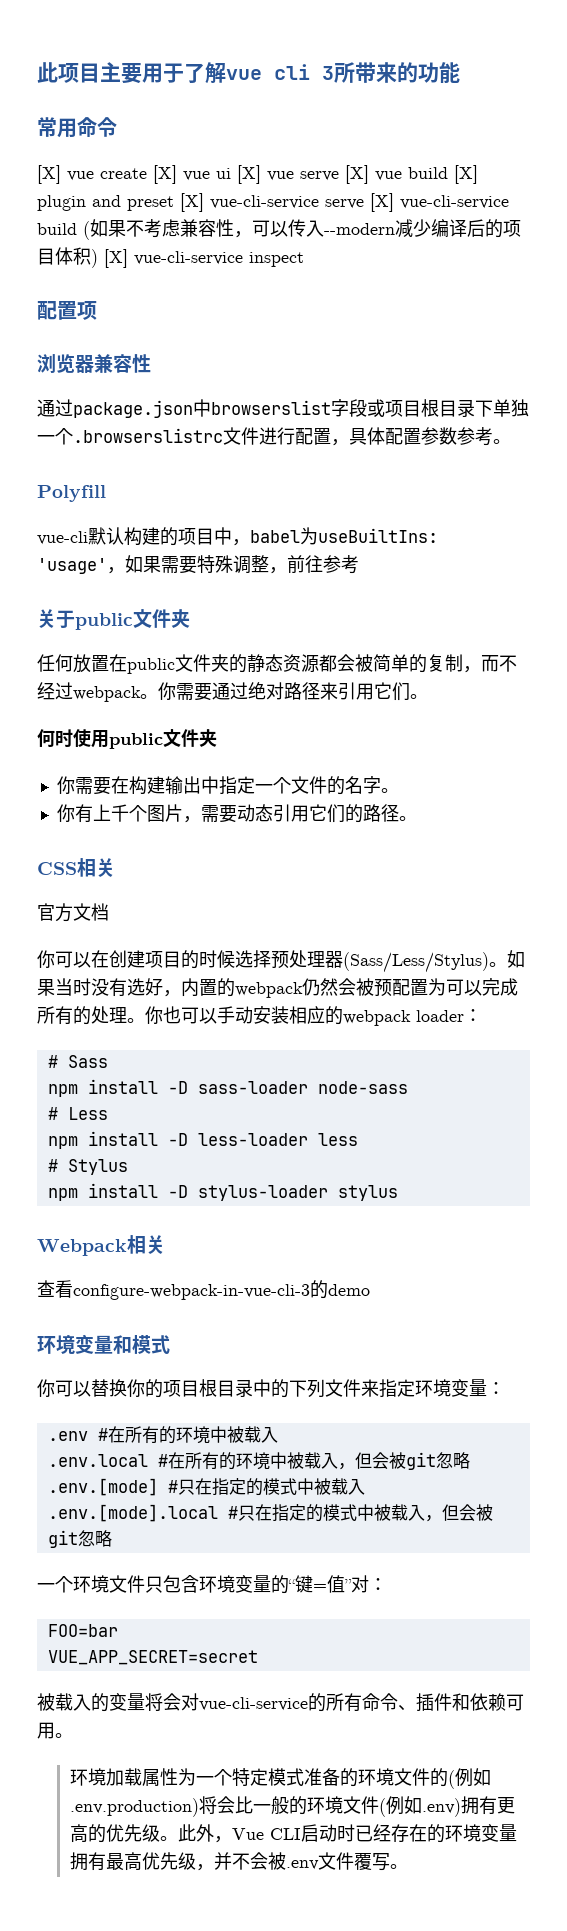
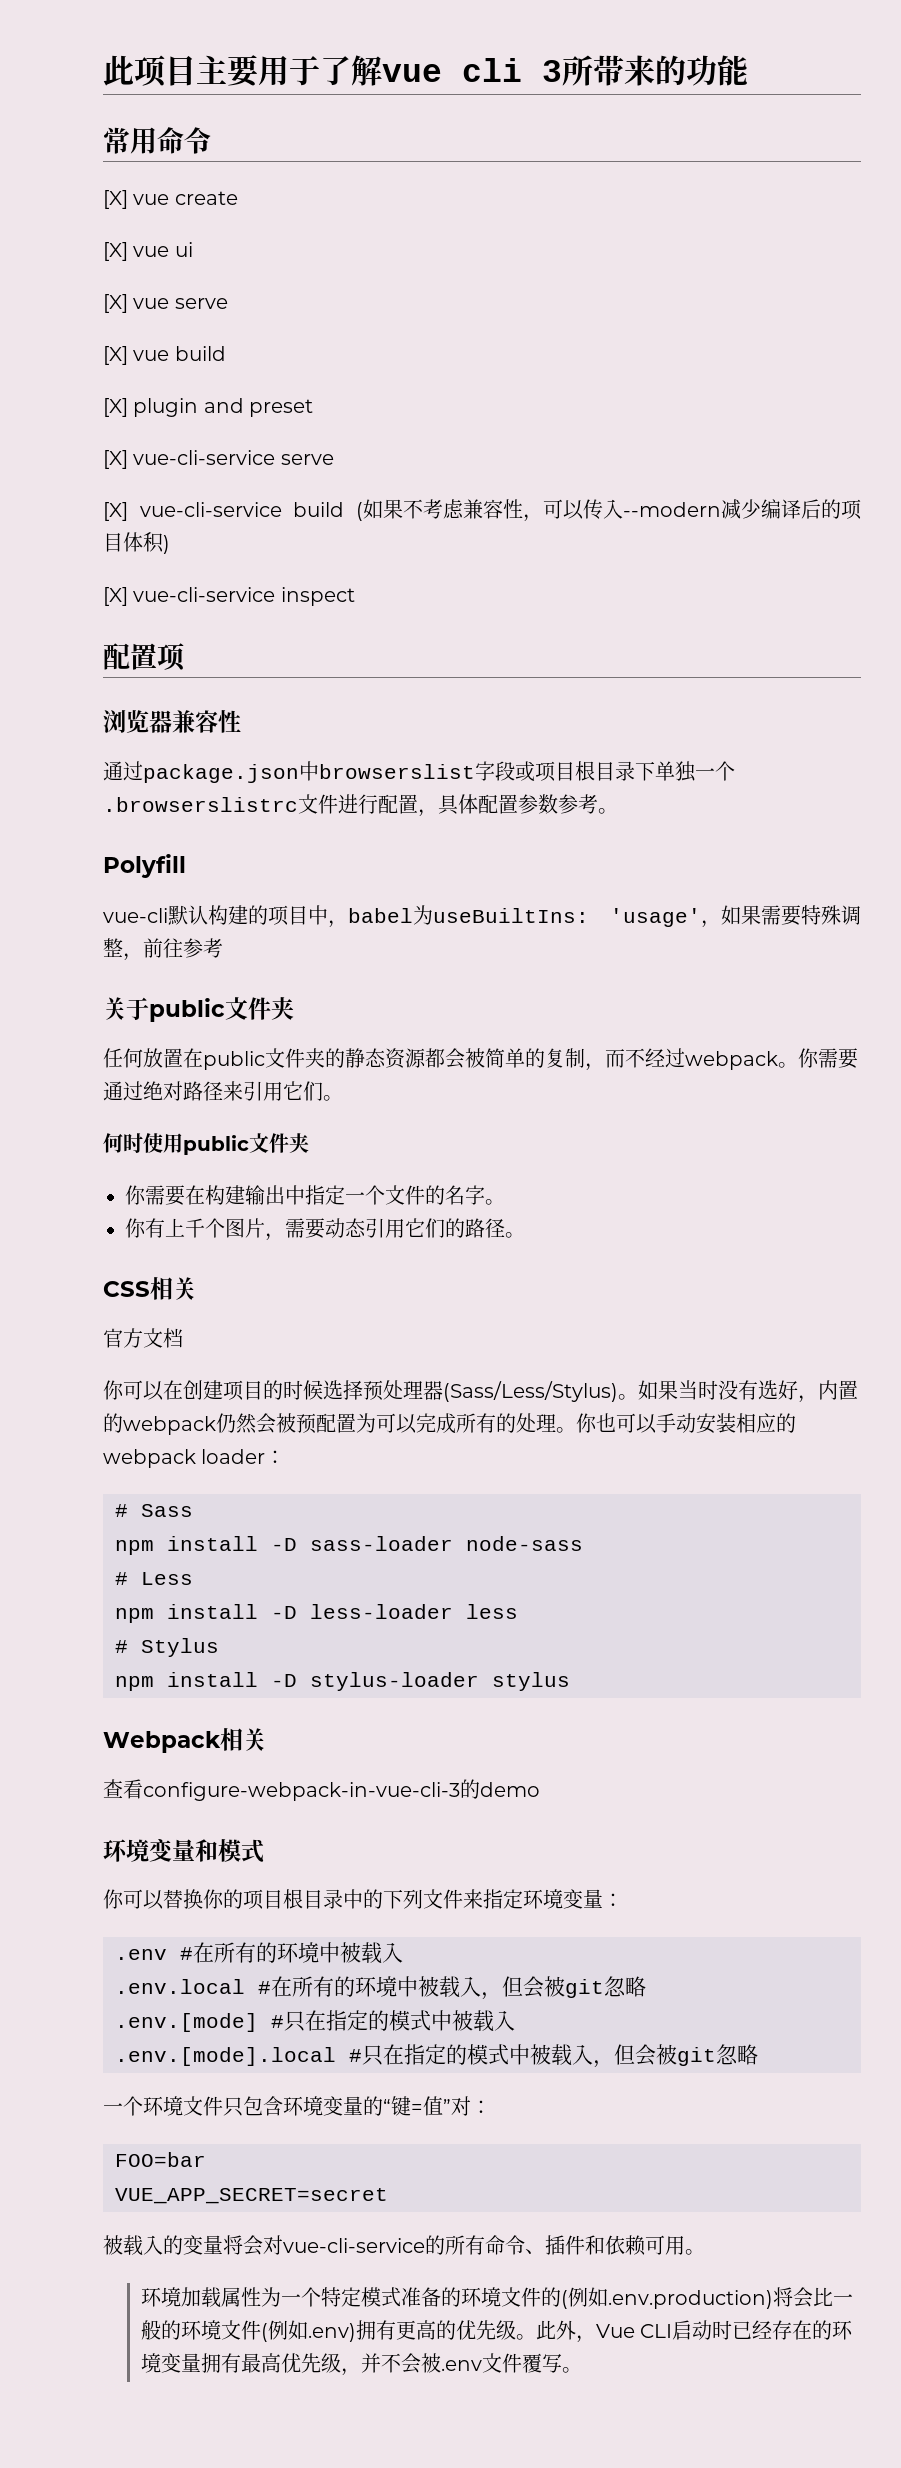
(147, 173) none -> (238, 198) //
(231, 173) none -> (193, 249) //
(339, 176) none -> (228, 303) //
(448, 173) none -> (226, 353) //
(174, 203) none -> (314, 408) //
(364, 204) none -> (334, 459) //
(98, 258) none -> (170, 544) //

